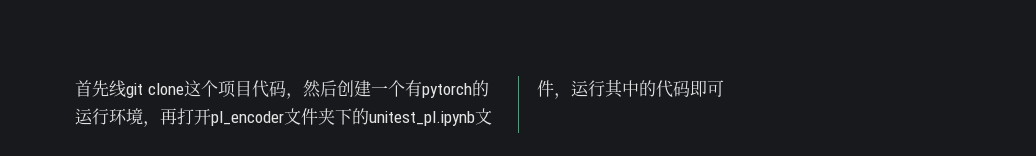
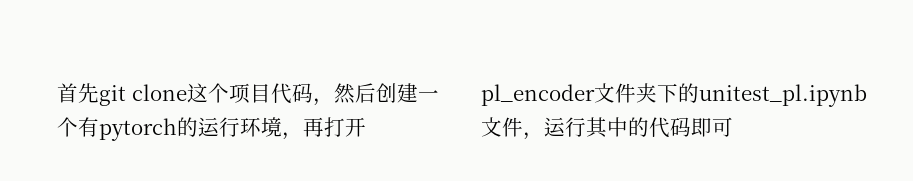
[109,80,126,98] 线 -> (99, 93) none

